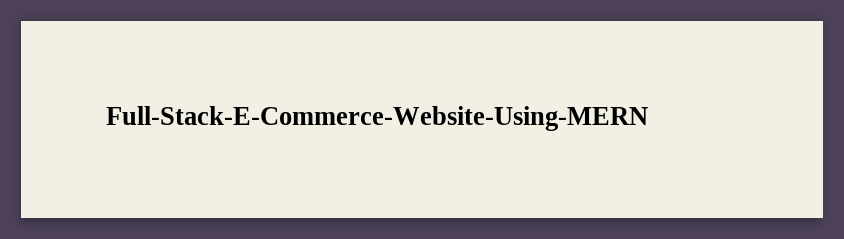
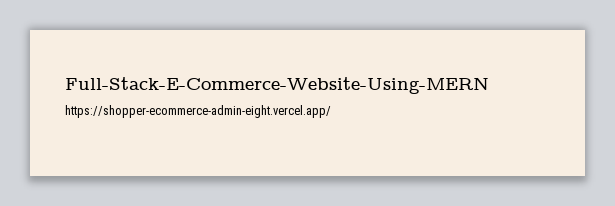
(648, 118) none -> [65,105,331,118] // https://shopper-ecommerce-admin-eight.vercel.app/

